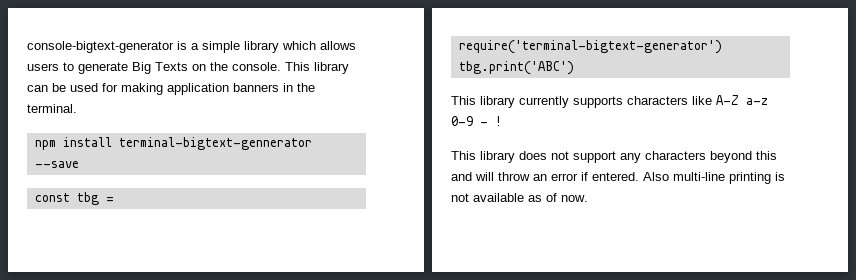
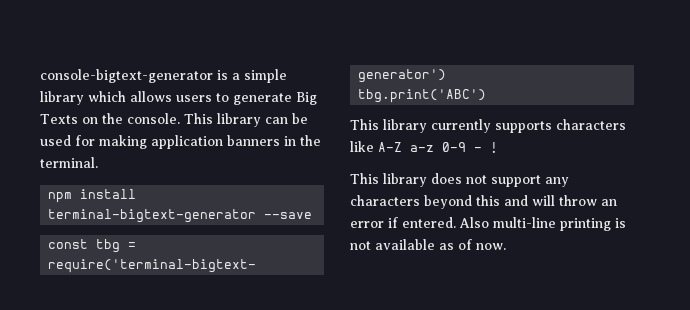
[118,137,312,150] terminal-bigtext-gennerator -> [48,209,257,223] terminal-bigtext-generator

